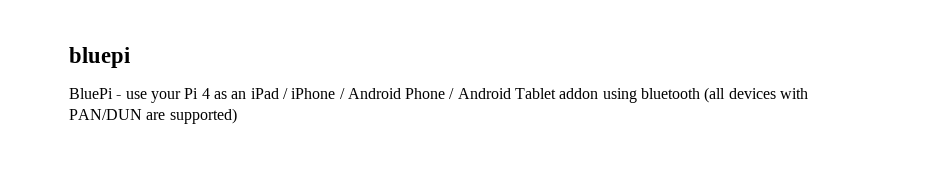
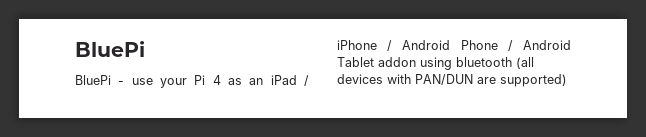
[69,47,130,68] bluepi -> [75,41,145,57] BluePi

